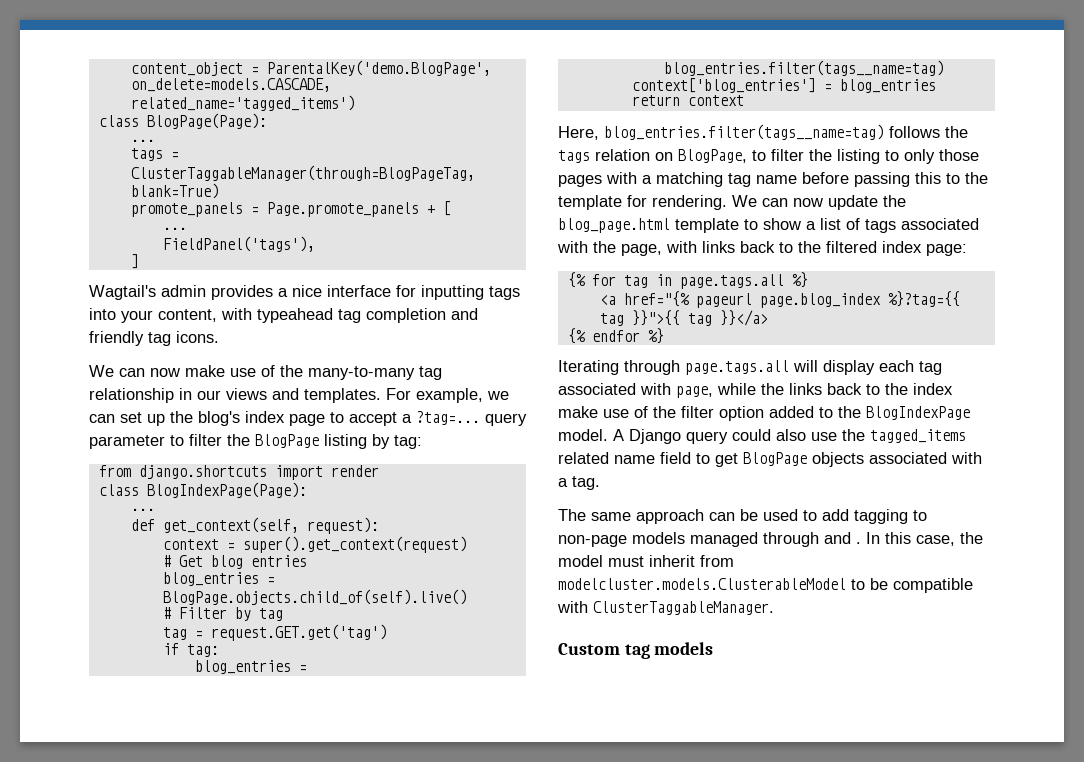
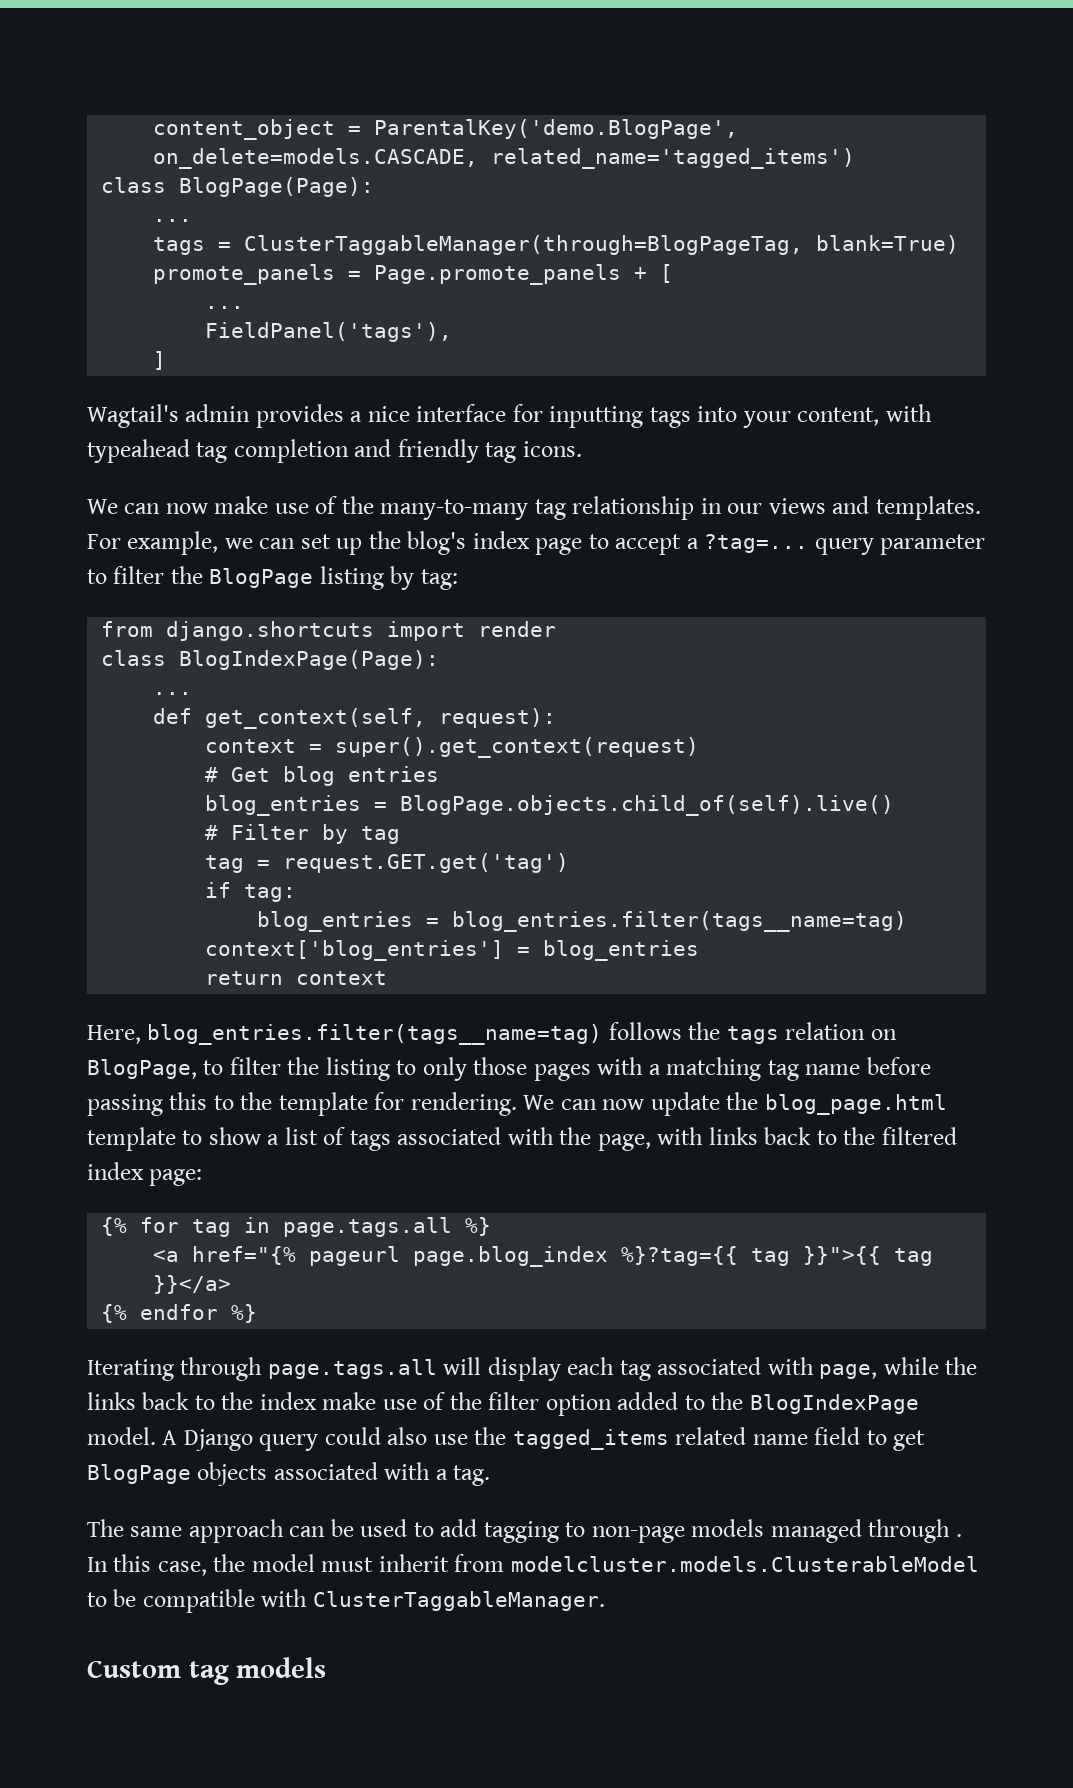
[824,532,851,544] and -> (951, 1531) none

